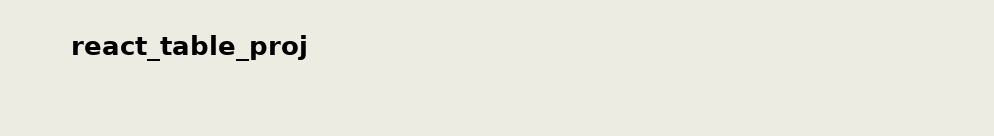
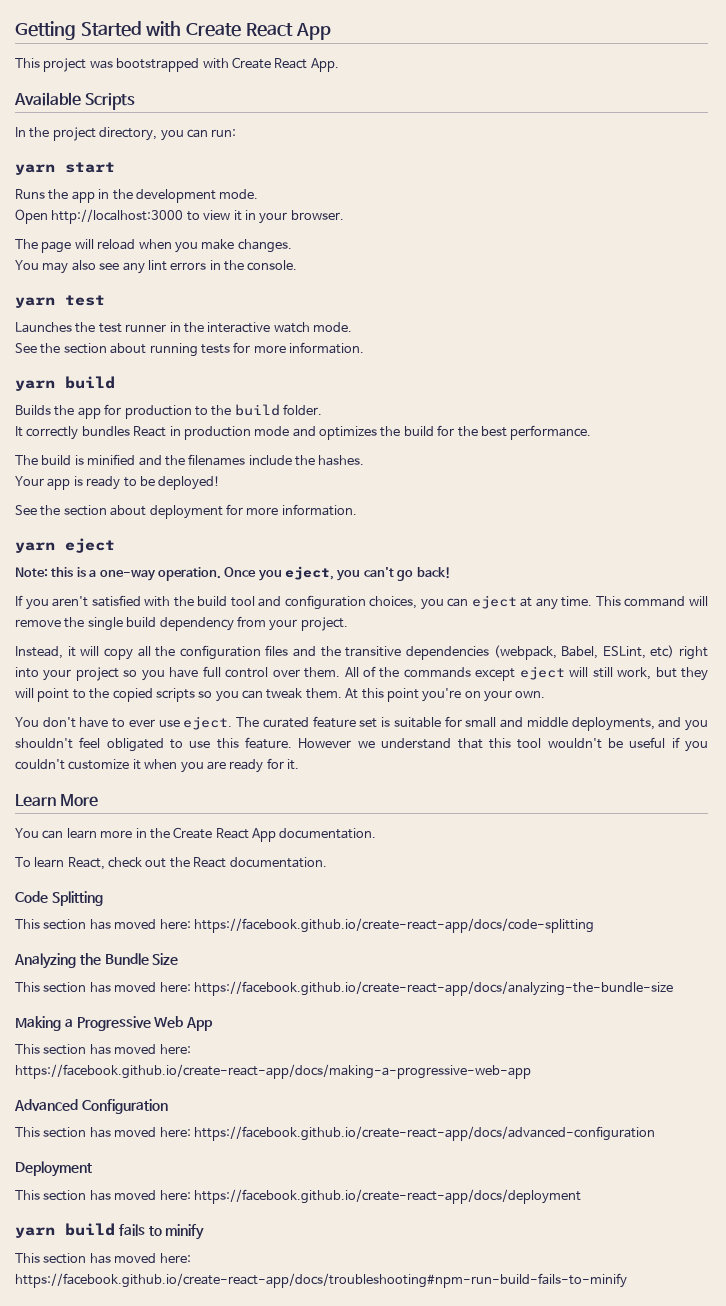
[71,35,308,61] react_table_proj -> [15,21,331,40] [15,57,339,72] [14,92,136,110] [15,127,237,141] [15,162,115,175] [15,189,259,203] [15,209,344,224] [15,239,292,253] [15,260,298,274] [15,295,105,308] [15,322,352,333] [15,342,364,357] [15,376,115,391] [15,404,322,419] [15,425,592,440] [15,454,365,466] [15,476,221,490] [15,504,357,519] [15,538,115,553] [15,566,451,581] [15,595,708,610] [15,616,348,631] [15,645,708,660] [15,666,709,681] [15,688,546,702] [15,716,708,731] [15,737,709,752] [15,758,299,773] [15,794,99,807] [15,827,377,842] [15,857,327,870] [15,891,103,906] [15,918,594,933] [14,953,179,969] [15,981,673,996] [15,1016,214,1031] [15,1044,191,1055] [15,1064,531,1079] [14,1099,168,1114] [15,1126,655,1141] [15,1161,92,1177] [15,1189,581,1204] [15,1223,205,1240] [15,1253,191,1264] [15,1273,627,1288] Getting Started with Create React App // This project was bootstrapped with Create React App. // Available Scripts // In the project directory, you can run: // yarn start // Runs the app in the development mode. // Open http://localhost:3000 to view it in your browser. // The page will reload when you make changes. // You may also see any lint errors in the console. // yarn test // Launches the test runner in the interactive watch mode. // See the section about running tests for more information. // yarn build // Builds the app for production to the build folder. // It correctly bundles React in production mode and optimizes the build for the best performance. // The build is minified and the filenames include the hashes. // Your app is ready to be deployed! // See the section about deployment for more information. // yarn eject // Note: this is a one-way operation. Once you eject, you can't go back! // If you aren't satisfied with the build tool and configuration choices, you can eject at any time. This command will remove the single build dependency from your project. // Instead, it will copy all the configuration files and the transitive dependencies (webpack, Babel, ESLint, etc) right into your project so you have full control over them. All of the commands except eject will still work, but they will point to the copied scripts so you can tweak them. At this point you're on your own. // You don't have to ever use eject. The curated feature set is suitable for small and middle deployments, and you shouldn't feel obligated to use this feature. However we understand that this tool wouldn't be useful if you couldn't customize it when you are ready for it. // Learn More // You can learn more in the Create React App documentation. // To learn React, check out the React documentation. // Code Splitting // This section has moved here: https://facebook.github.io/create-react-app/docs/code-splitting // Analyzing the Bundle Size // This section has moved here: https://facebook.github.io/create-react-app/docs/analyzing-the-bundle-size // Making a Progressive Web App // This section has moved here: https://facebook.github.io/create-react-app/docs/making-a-progressive-web-app // Advanced Configuration // This section has moved here: https://facebook.github.io/create-react-app/docs/advanced-configuration // Deployment // This section has moved here: https://facebook.github.io/create-react-app/docs/deployment // yarn build fails to minify // This section has moved here: https://facebook.github.io/create-react-app/docs/troubleshooting#npm-run-build-fails-to-minify

